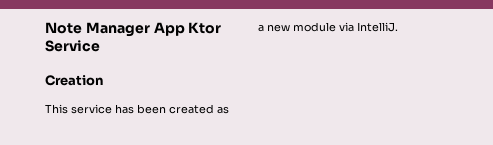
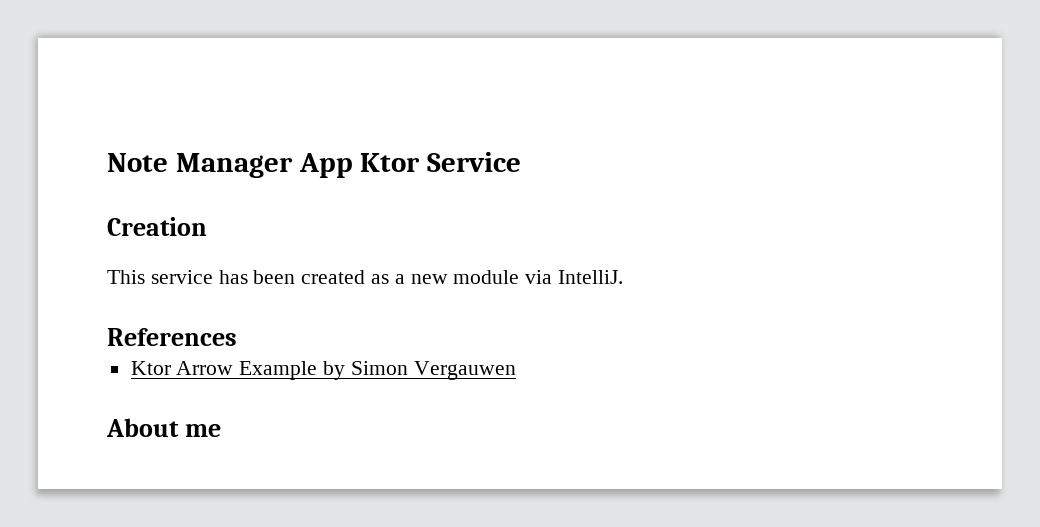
(398, 27) none -> [107,328,237,346] [130,361,516,380] [106,418,222,437] // References // Ktor Arrow Example by Simon Vergauwen // About me

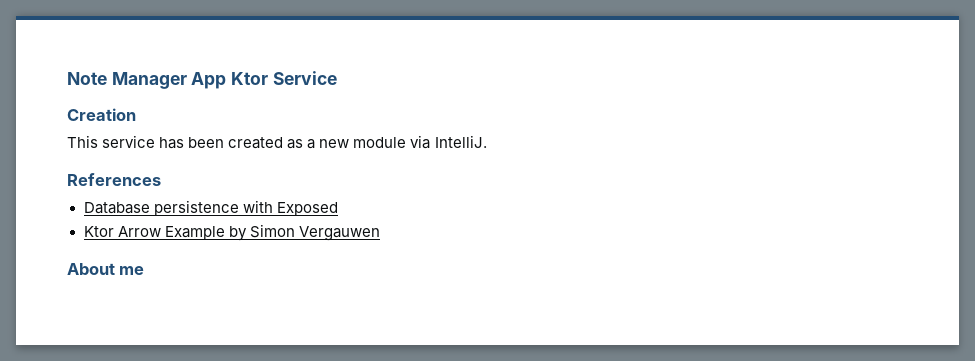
(237, 337) none -> [83,200,338,216] // Database persistence with Exposed

